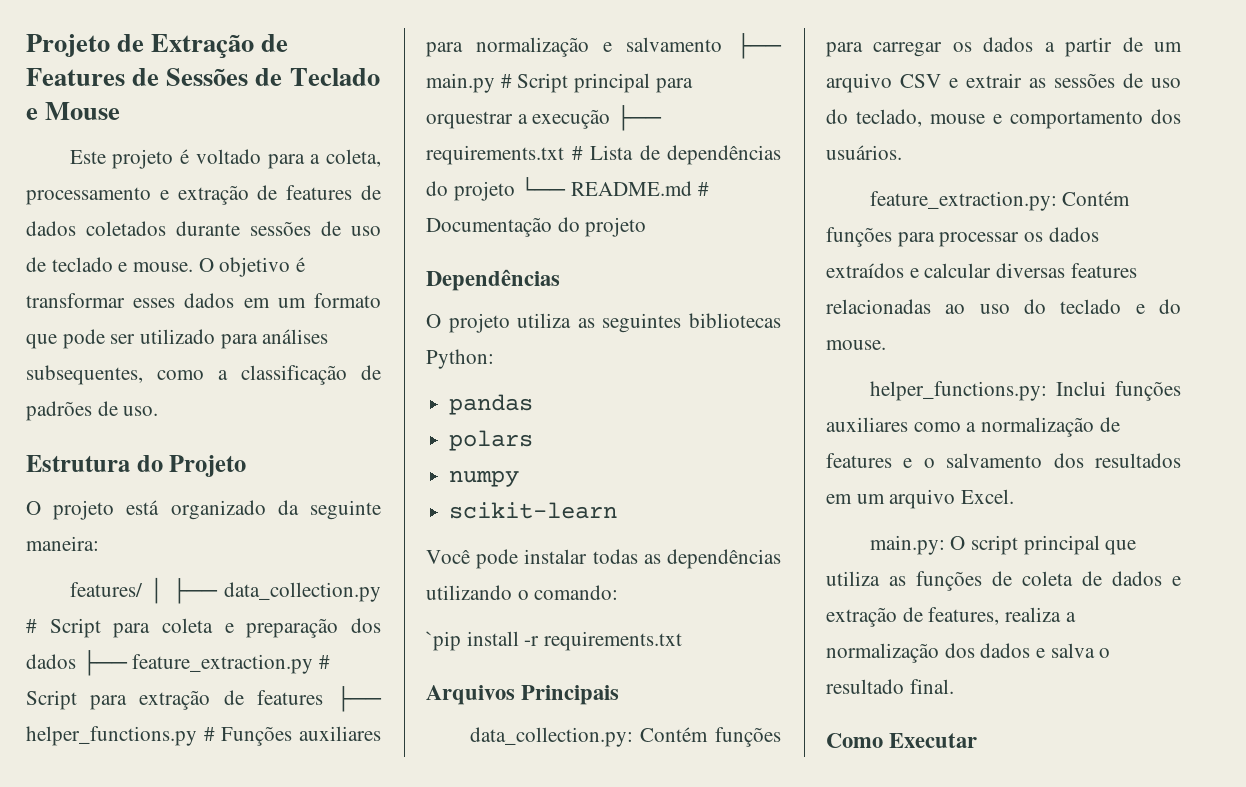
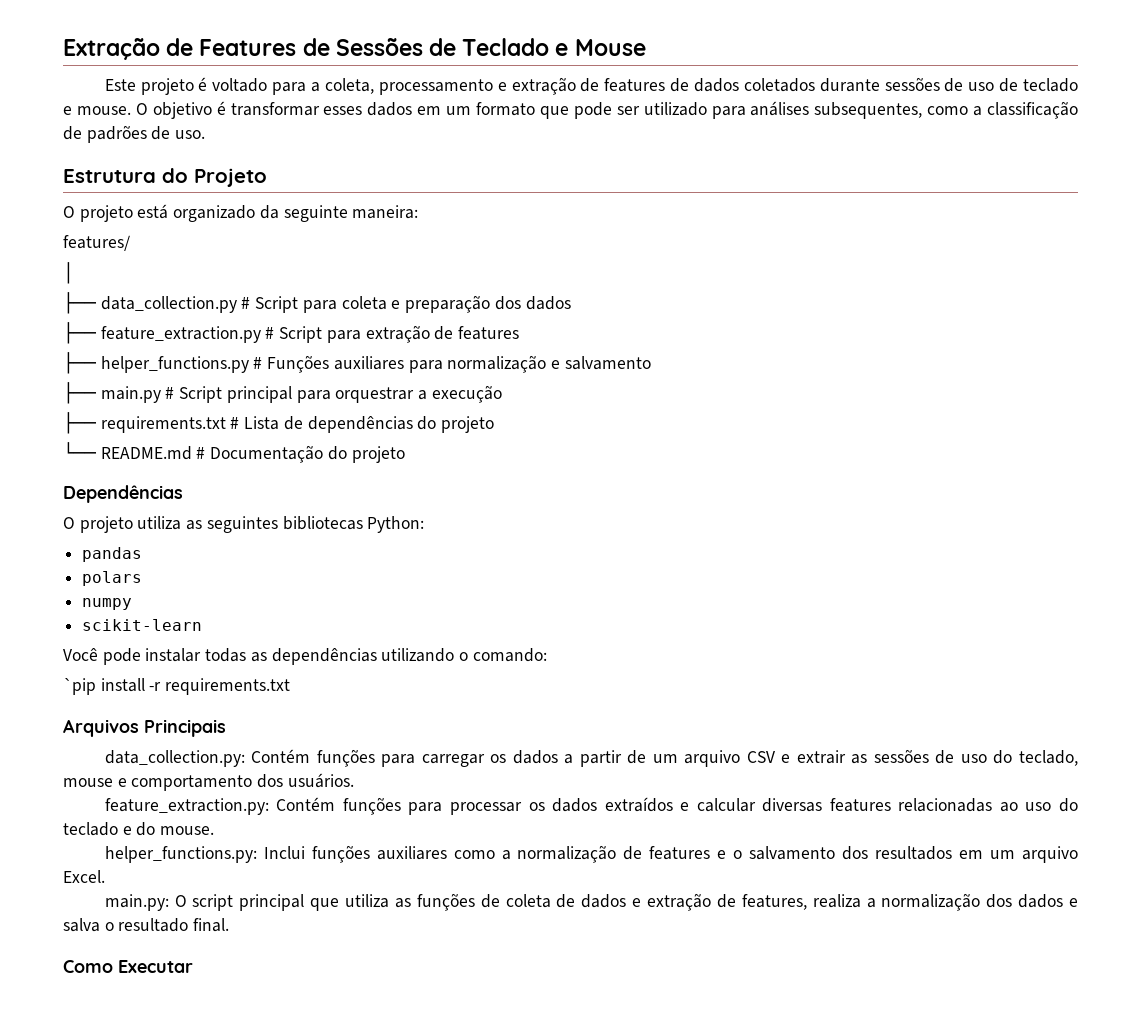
[26,34,145,57] Projeto de -> (63, 49) none
(143, 589) none -> (130, 243) //
(165, 590) none -> (74, 273) //
(76, 661) none -> (571, 303) //
(323, 697) none -> (520, 333) //
(722, 44) none -> (651, 363) //
(611, 119) none -> (502, 394) //
(515, 191) none -> (495, 424) //

